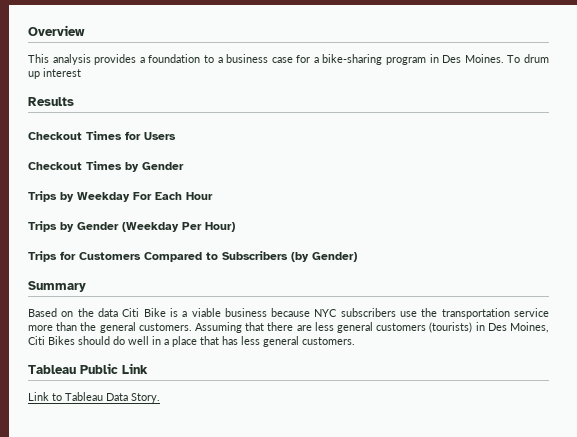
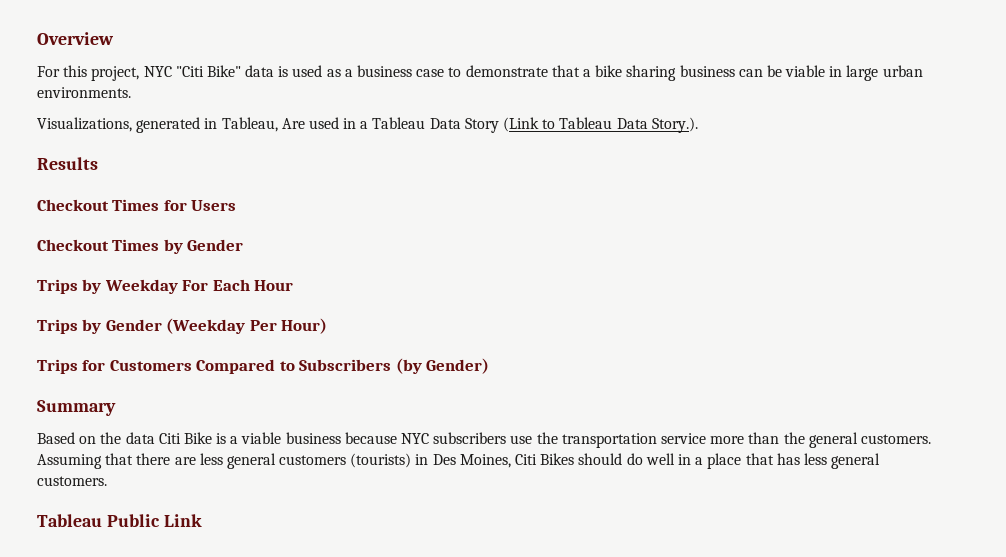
[28,54,549,65] [28,68,81,79] This analysis provides a foundation to a business case for a bike-sharing program in Des Moines. To drum up interest -> [37,65,923,81] [37,87,131,98] [37,117,698,133] For this project, NYC "Citi Bike" data is used as a business case to demonstrate that a bike sharing business can be viable in large urban environments. // Visualizations, generated in Tableau, Are used in a Tableau Data Story (Link to Tableau Data Story.).
[28,392,160,403] // Link to Tableau Data Story. -> (202, 520) none

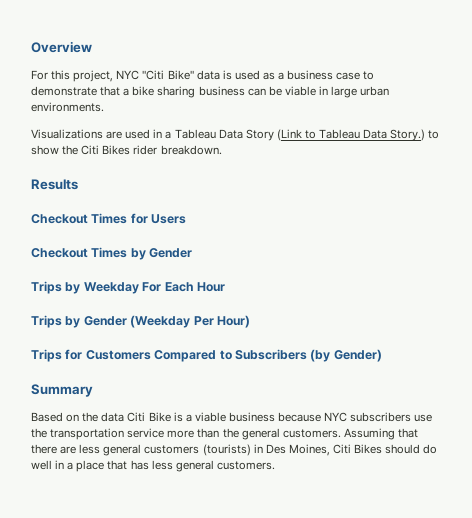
[37,117,305,133] Visualizations, generated in Tableau, Are -> [31,129,123,139] Visualizations are
[651,117,698,133] Story.). -> [390,129,440,141] [31,145,222,155] Story.) to show the Citi Bikes rider breakdown.
[37,514,202,527] // Tableau Public Link -> (275, 465) none

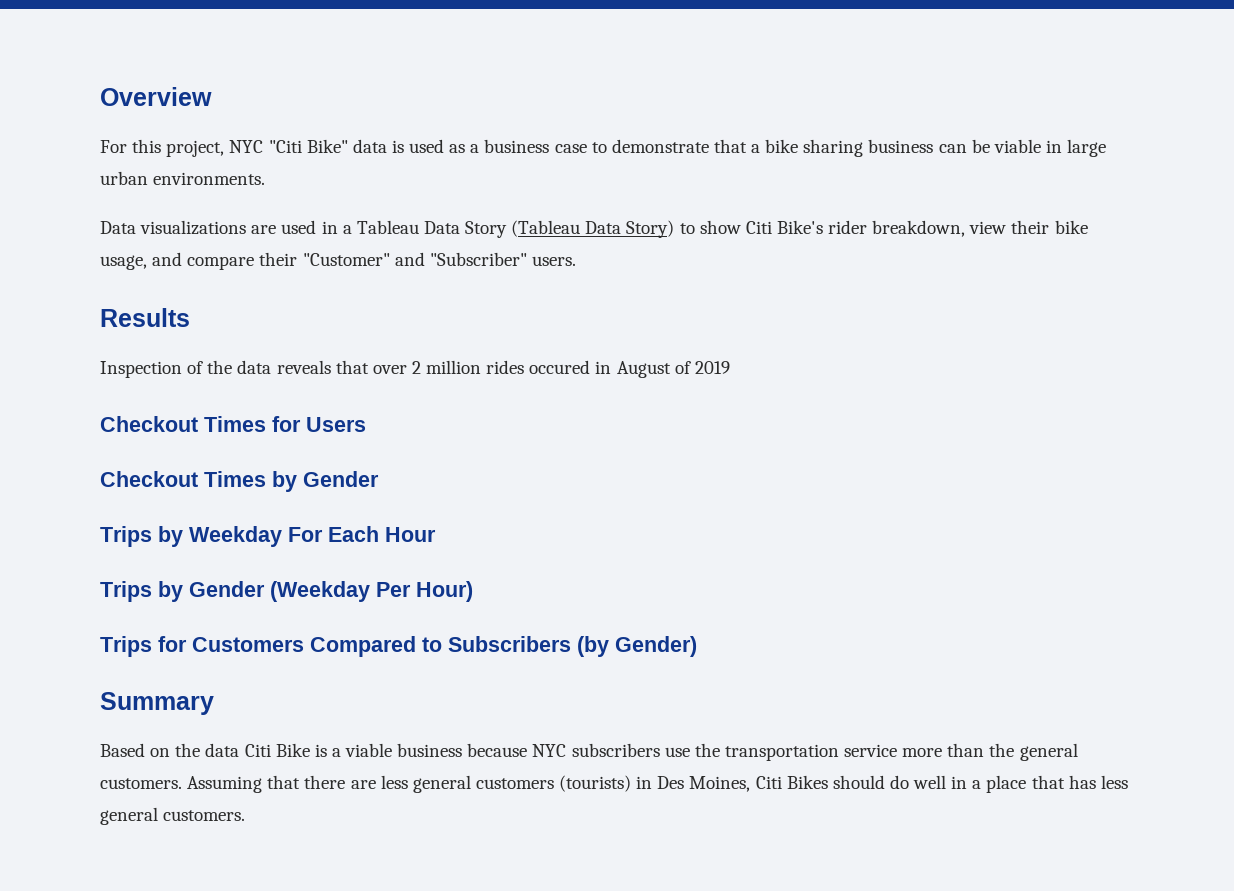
[31,129,103,139] Visualizations -> [100,220,247,235] Data visualizations
[276,129,440,141] [31,145,222,155] [31,179,78,190] (Link to Tableau Data Story.) to show the Citi Bikes rider breakdown. // Results -> [511,220,1088,238] [100,252,576,270] [100,308,190,327] [100,360,730,378] (Tableau Data Story) to show Citi Bike's rider breakdown, view their bike usage, and compare their "Customer" and "Subscriber" users. // Results // Inspection of the data reveals that over 2 million rides occured in August of 2019

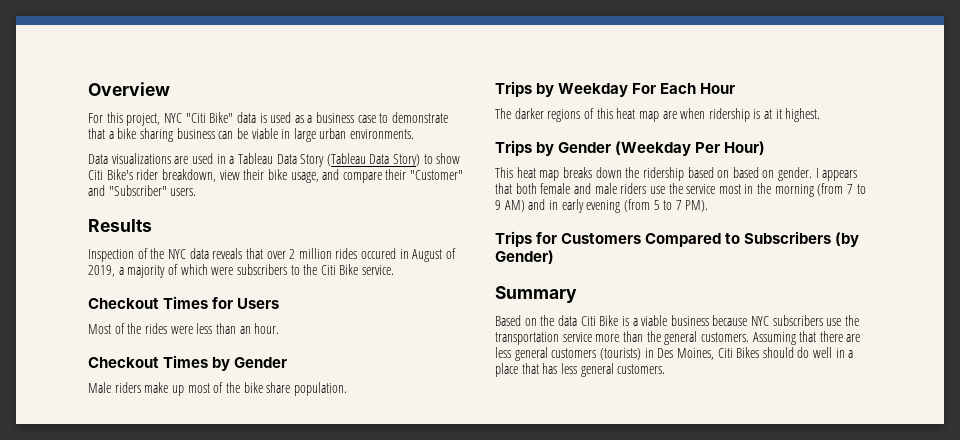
(233, 367) none -> [167,249,186,259] NYC
[694,361,730,374] [100,416,366,432] [100,471,379,492] 2019 // Checkout Times for Users // Checkout Times by Gender -> [88,264,395,278] [88,296,280,309] [88,323,280,334] [88,355,288,371] [88,382,347,396] 2019, a majority of which were subscribers to the Citi Bike service. // Checkout Times for Users // Most of the rides were less than an hour. // Checkout Times by Gender // Male riders make up most of the bike share population.
(436, 534) none -> [495,108,821,122] // The darker regions of this heat map are when ridership is at it highest.
(473, 591) none -> [495,167,858,181] [495,183,866,197] [495,199,709,213] // This heat map breaks down the ridership based on based on gender. I appears that both female and male riders use the service most in the morning (from 7 to 9 AM) and in early evening (from 5 to 7 PM).

